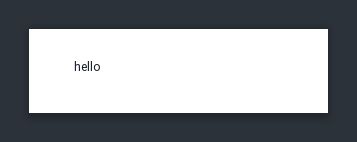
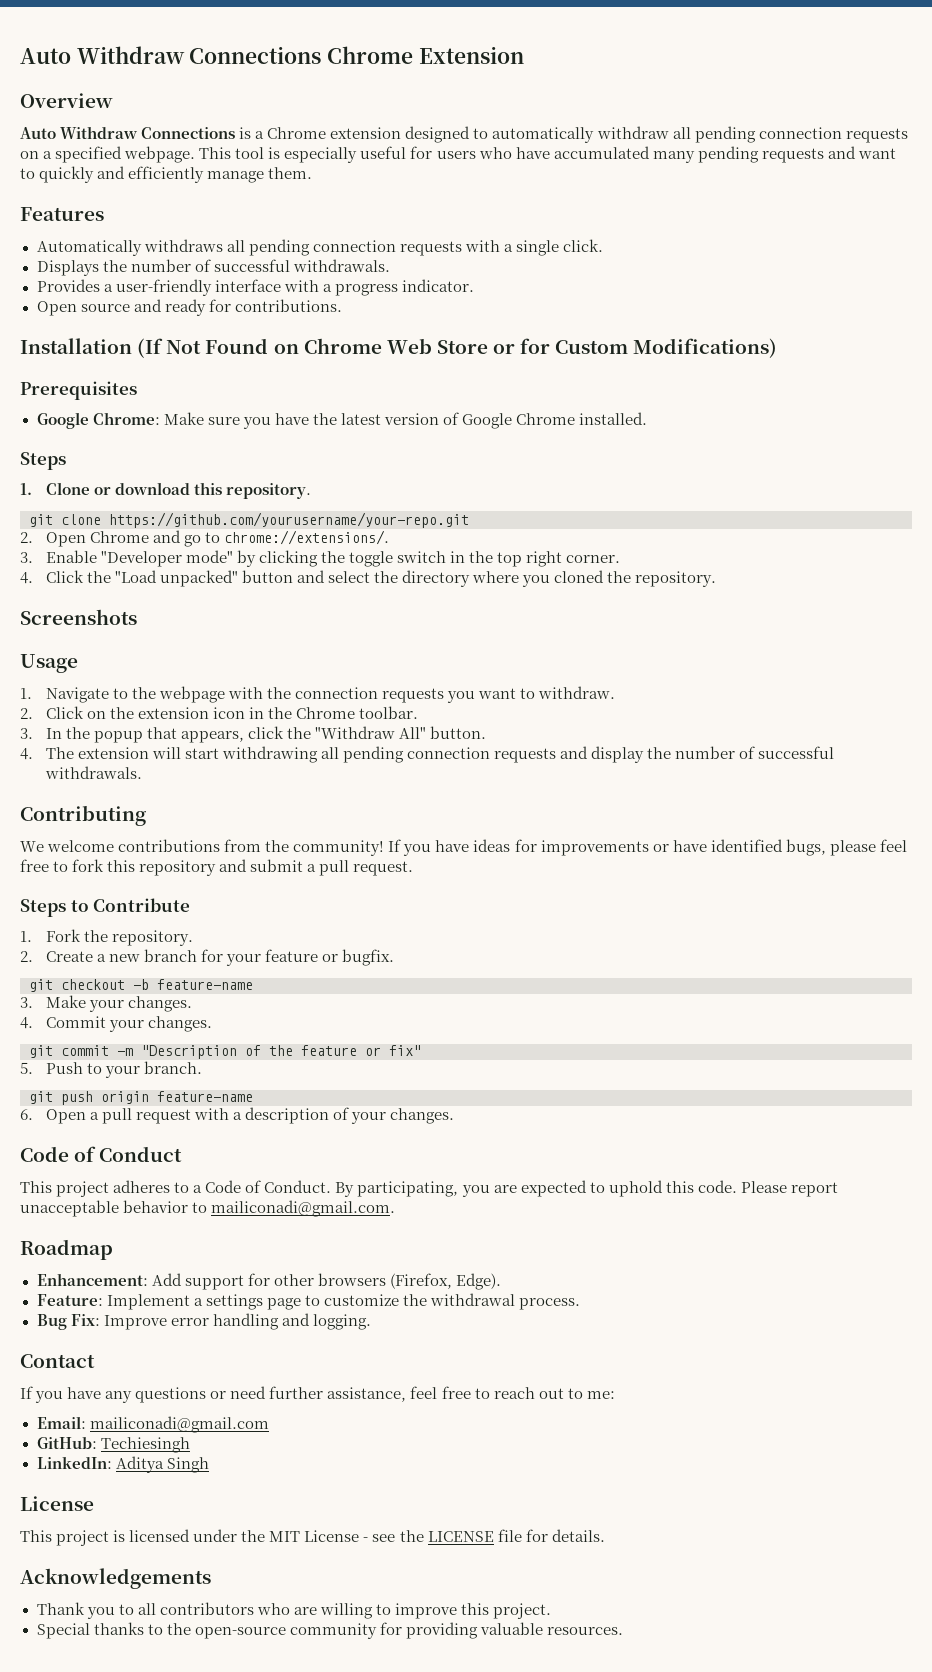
[74,61,101,71] hello -> [20,46,524,64] [20,93,113,108] [20,126,908,143] [20,146,896,163] [20,166,313,183] [20,207,104,221] [36,239,603,256] [36,259,390,276] [36,279,474,296] [36,299,342,316] [20,338,778,358] [20,381,137,400] [36,412,648,429] [20,452,66,470] [20,482,311,499] [29,512,469,528] [20,530,389,547] [20,550,621,567] [20,570,717,587] [20,609,137,625] [20,654,78,673] [20,686,616,703] [20,706,419,719] [20,726,487,743] [20,746,835,763] [44,766,142,779] [20,805,146,826] [20,839,907,856] [20,859,414,876] [20,898,191,917] [20,929,193,946] [20,949,395,966] [29,979,253,992] [20,995,192,1012] [20,1016,212,1032] [29,1045,421,1059] [20,1061,202,1078] [29,1091,253,1105] [20,1107,455,1124] [20,1146,183,1162] [20,1180,838,1197] [20,1200,396,1217] [20,1239,113,1260] [36,1273,501,1290] [36,1293,580,1310] [36,1313,371,1330] [20,1354,95,1368] [20,1386,615,1403] [36,1416,269,1433] [36,1437,190,1453] [36,1456,209,1473] [20,1496,94,1511] [20,1529,605,1546] [20,1568,211,1589] [36,1602,552,1619] [36,1622,623,1639] Auto Withdraw Connections Chrome Extension // Overview // Auto Withdraw Connections is a Chrome extension designed to automatically withdraw all pending connection requests on a specified webpage. This tool is especially useful for users who have accumulated many pending requests and want to quickly and efficiently manage them. // Features // Automatically withdraws all pending connection requests with a single click. // Displays the number of successful withdrawals. // Provides a user-friendly interface with a progress indicator. // Open source and ready for contributions. // Installation (If Not Found on Chrome Web Store or for Custom Modifications) // Prerequisites // Google Chrome: Make sure you have the latest version of Google Chrome installed. // Steps // 1. Clone or download this repository. // git clone https://github.com/yourusername/your-repo.git // 2. Open Chrome and go to chrome://extensions/. // 3. Enable "Developer mode" by clicking the toggle switch in the top right corner. // 4. Click the "Load unpacked" button and select the directory where you cloned the repository. // Screenshots // Usage // 1. Navigate to the webpage with the connection requests you want to withdraw. // 2. Click on the extension icon in the Chrome toolbar. // 3. In the popup that appears, click the "Withdraw All" button. // 4. The extension will start withdrawing all pending connection requests and display the number of successful withdrawals. // Contributing // We welcome contributions from the community! If you have ideas for improvements or have identified bugs, please feel free to fork this repository and submit a pull request. // Steps to Contribute // 1. Fork the repository. // 2. Create a new branch for your feature or bugfix. // git checkout -b feature-name // 3. Make your changes. // 4. Commit your changes. // git commit -m "Description of the feature or fix" // 5. Push to your branch. // git push origin feature-name // 6. Open a pull request with a description of your changes. // Code of Conduct // This project adheres to a Code of Conduct. By participating, you are expected to uphold this code. Please report unacceptable behavior to mailiconadi@gmail.com. // Roadmap // Enhancement: Add support for other browsers (Firefox, Edge). // Feature: Implement a settings page to customize the withdrawal process. // Bug Fix: Improve error handling and logging. // Contact // If you have any questions or need further assistance, feel free to reach out to me: // Email: mailiconadi@gmail.com // GitHub: Techiesingh // LinkedIn: Aditya Singh // License // This project is licensed under the MIT License - see the LICENSE file for details. // Acknowledgements // Thank you to all contributors who are willing to improve this project. // Special thanks to the open-source community for providing valuable resources.

